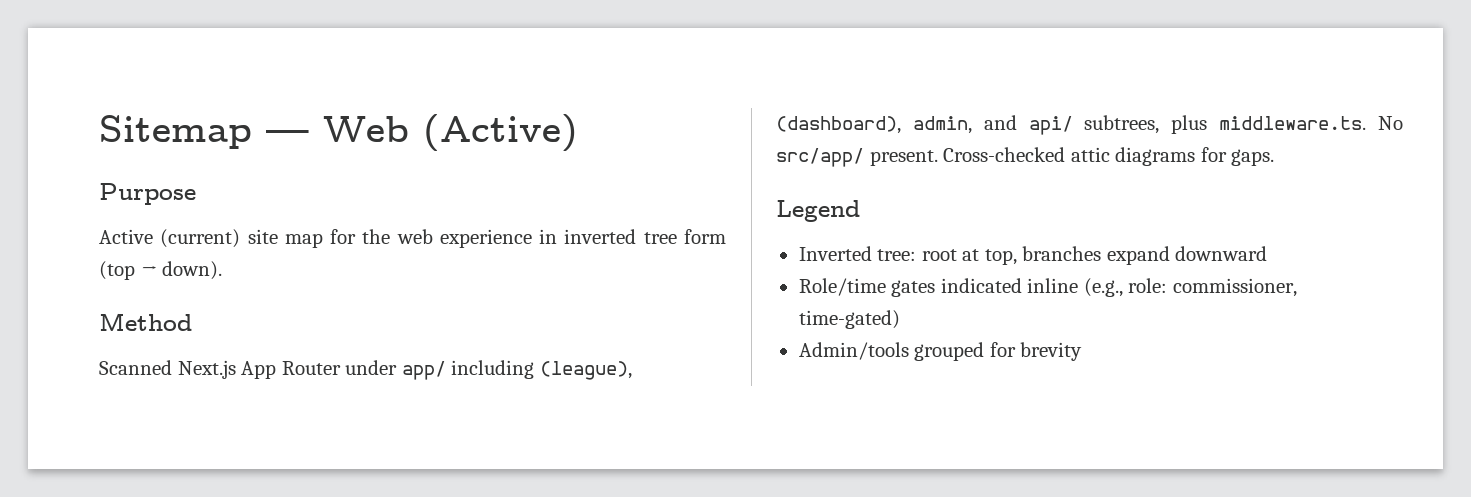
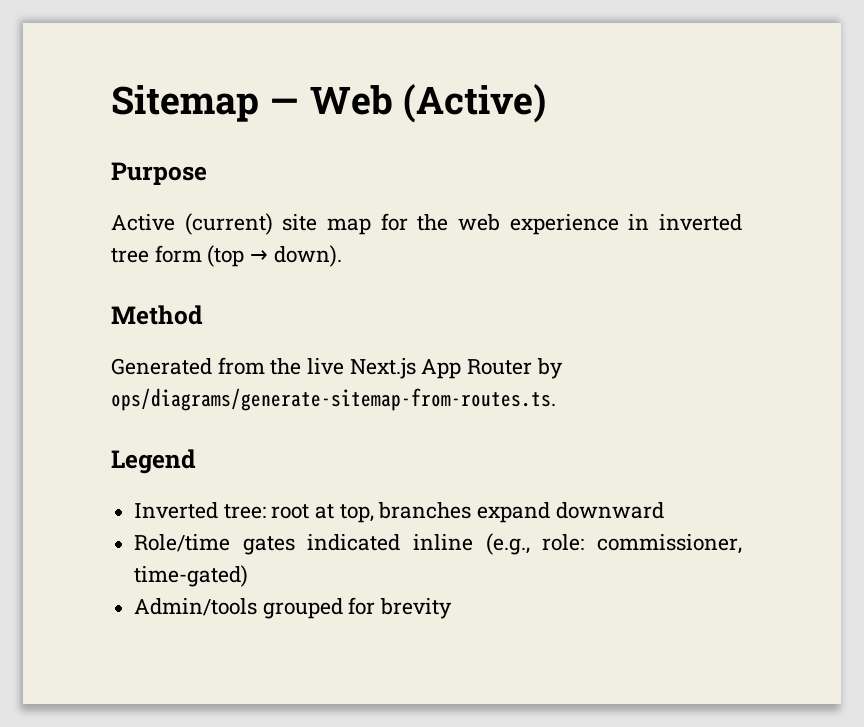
[99,360,632,380] [776,115,1403,135] [776,147,1275,167] Scanned Next.js App Router under app/ including (league), (dashboard), admin, and api/ subtrees, plus middleware.ts. No src/app/ present. Cross-checked attic diagrams for gaps. -> [111,357,563,379] [111,388,556,411] Generated from the live Next.js App Router by ops/diagrams/generate-sitemap-from-routes.ts.

